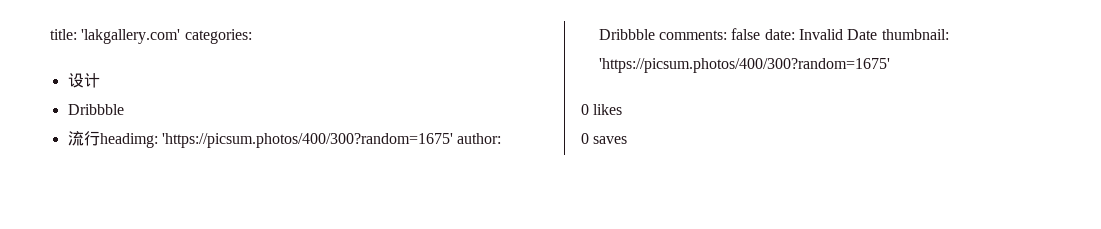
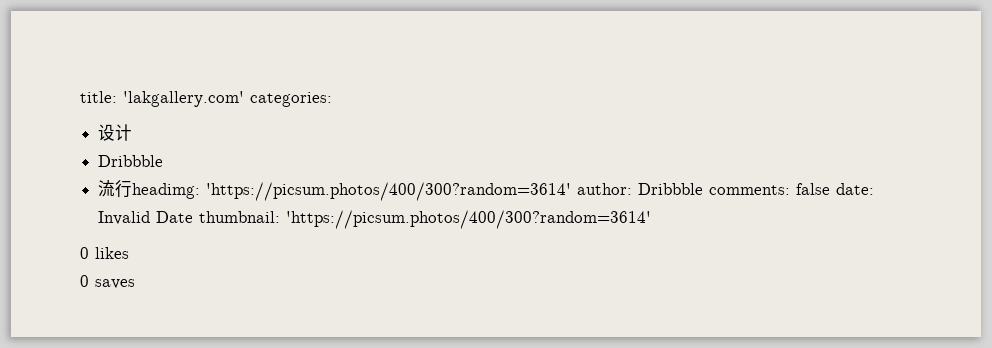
[161,133,453,148] 'https://picsum.photos/400/300?random=1675' -> [206,182,572,201] 'https://picsum.photos/400/300?random=3614'
[598,58,890,73] 'https://picsum.photos/400/300?random=1675' -> [286,210,652,229] 'https://picsum.photos/400/300?random=3614'

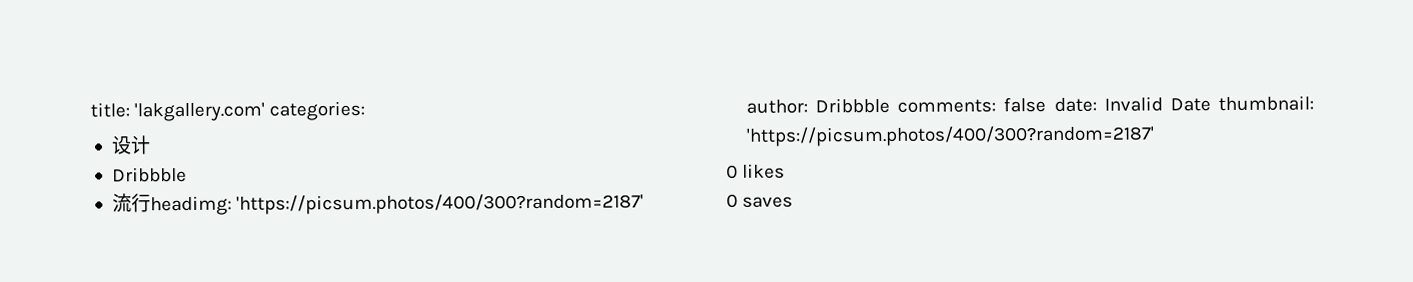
[206,182,572,201] 'https://picsum.photos/400/300?random=3614' -> [236,193,645,215] 'https://picsum.photos/400/300?random=2187'
[286,210,652,229] 'https://picsum.photos/400/300?random=3614' -> [745,125,1155,147] 'https://picsum.photos/400/300?random=2187'

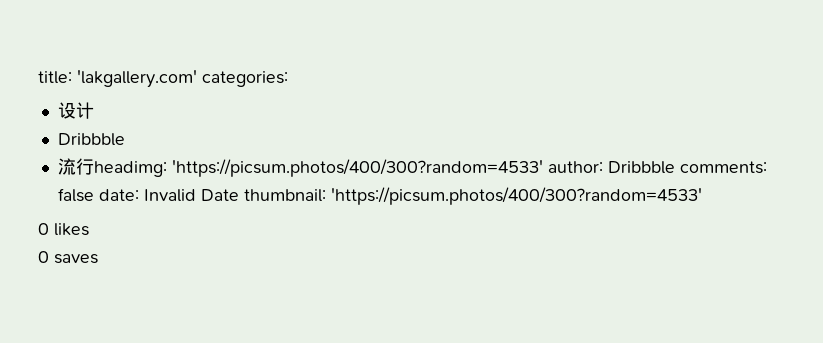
[236,193,645,215] 'https://picsum.photos/400/300?random=2187' -> [171,159,543,177] 'https://picsum.photos/400/300?random=4533'
[745,125,1155,147] 'https://picsum.photos/400/300?random=2187' -> [330,187,702,205] 'https://picsum.photos/400/300?random=4533'

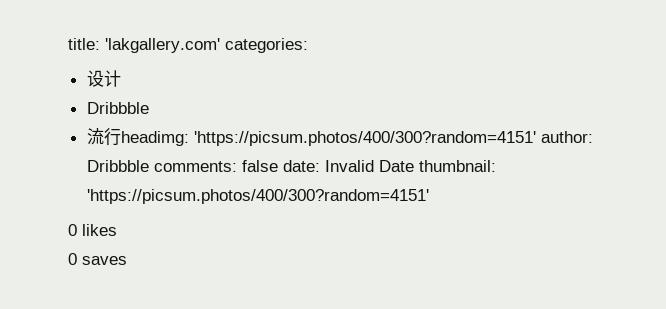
[171,159,543,177] 'https://picsum.photos/400/300?random=4533' -> [193,131,536,146] 'https://picsum.photos/400/300?random=4151'
[330,187,702,205] 'https://picsum.photos/400/300?random=4533' -> [86,189,429,204] 'https://picsum.photos/400/300?random=4151'

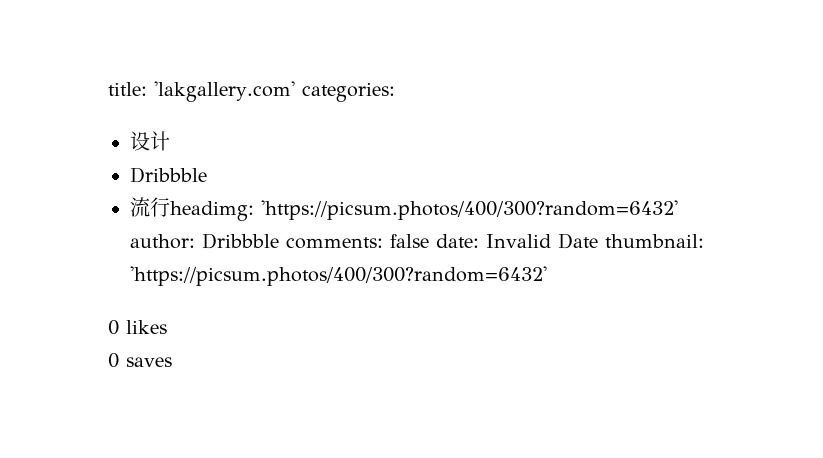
[193,131,536,146] 'https://picsum.photos/400/300?random=4151' -> [261,200,678,220] 'https://picsum.photos/400/300?random=6432'
[86,189,429,204] 'https://picsum.photos/400/300?random=4151' -> [130,266,547,286] 'https://picsum.photos/400/300?random=6432'

